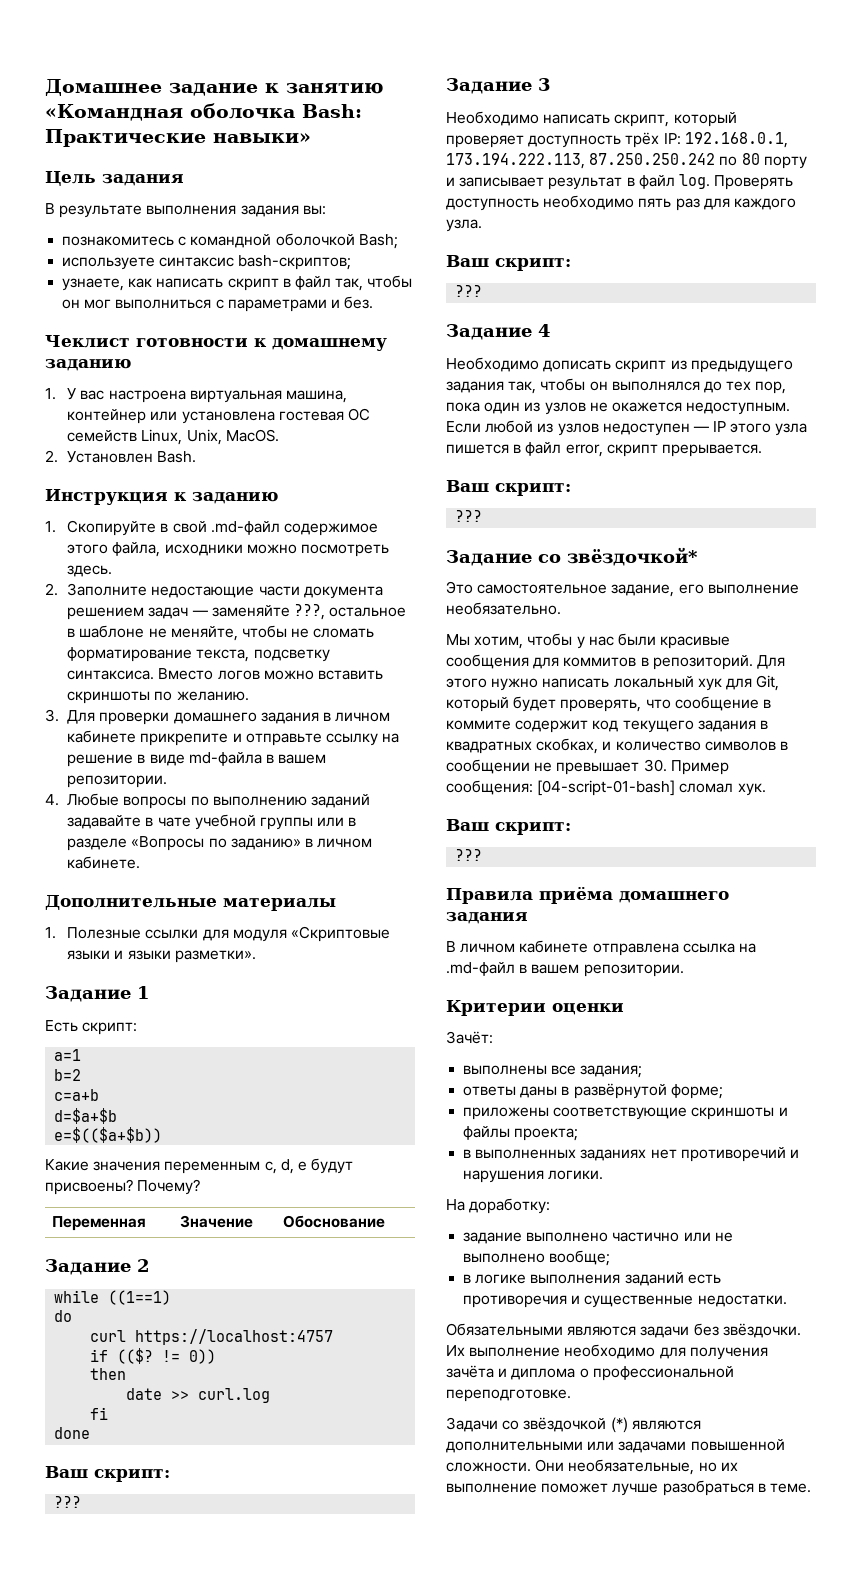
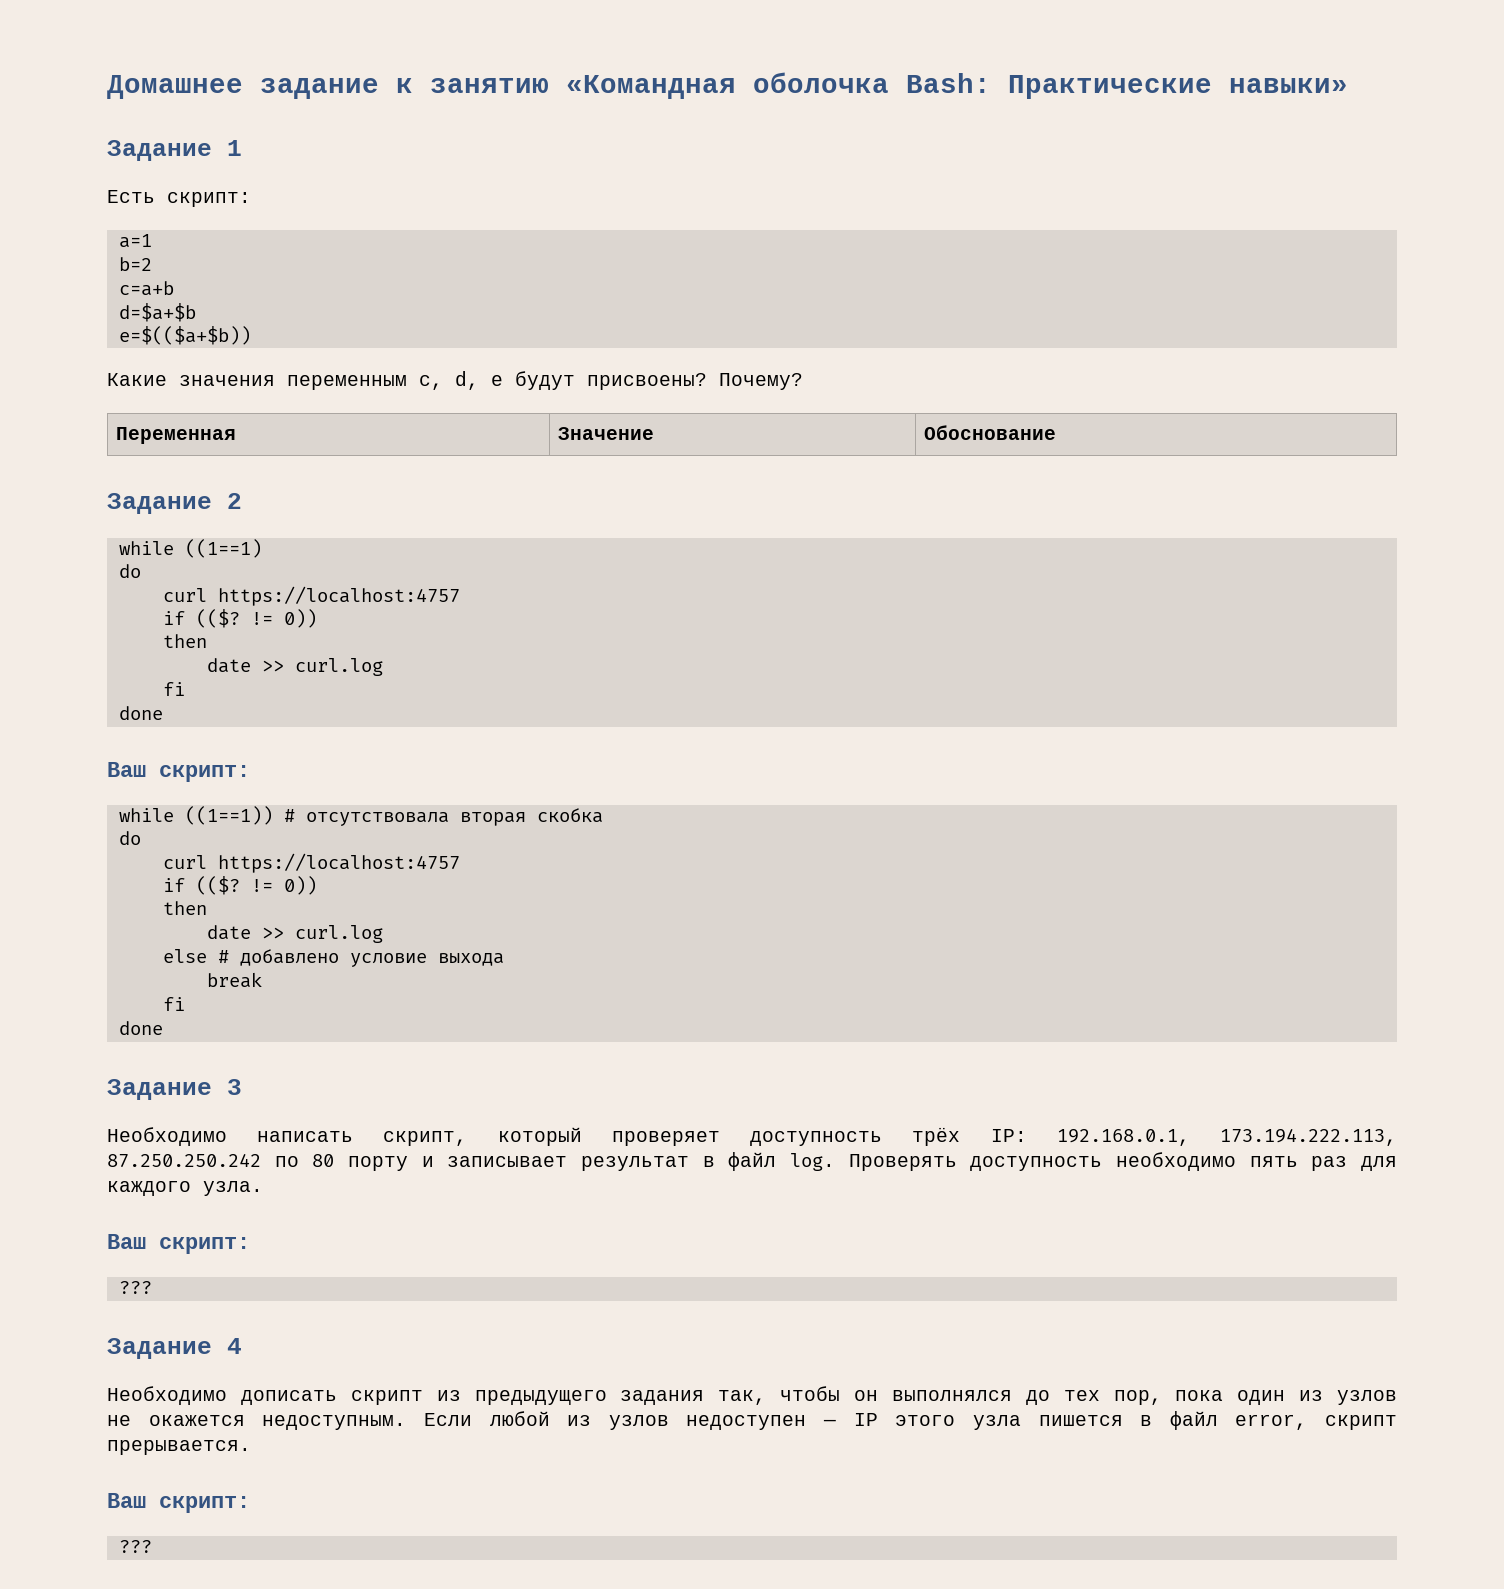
[45,171,184,186] [45,203,326,218] [62,233,398,249] [62,255,352,270] [62,275,413,291] [62,296,374,312] [45,335,387,351] [45,358,131,371] [45,388,347,403] [67,408,370,424] [67,429,279,445] [45,450,197,463] [45,489,278,505] [45,520,378,536] [67,542,389,557] [67,565,113,577] [45,583,383,599] [67,604,407,620] [67,625,375,641] [67,647,330,662] [67,668,383,680] [67,691,249,704] [45,709,391,725] [67,730,400,746] [67,752,327,767] [67,775,168,788] [45,793,370,809] [67,814,357,830] [67,836,373,851] [67,856,141,869] [45,895,336,911] [45,926,390,942] [67,950,256,963] // Цель задания // В результате выполнения задания вы: // познакомитесь с командной оболочкой Bash; // используете синтаксис bash-скриптов; // узнаете, как написать скрипт в файл так, чтобы он мог выполниться с параметрами и без. // Чеклист готовности к домашнему заданию // 1. У вас настроена виртуальная машина, контейнер или установлена гостевая ОС семейств Linux, Unix, MacOS. // 2. Установлен Bash. // Инструкция к заданию // 1. Скопируйте в свой .md-файл содержимое этого файла, исходники можно посмотреть здесь. // 2. Заполните недостающие части документа решением задач — заменяйте ???, остальное в шаблоне не меняйте, чтобы не сломать форматирование текста, подсветку синтаксиса. Вместо логов можно вставить скриншоты по желанию. // 3. Для проверки домашнего задания в личном кабинете прикрепите и отправьте ссылку на решение в виде md-файла в вашем репозитории. // 4. Любые вопросы по выполнению заданий задавайте в чате учебной группы или в разделе «Вопросы по заданию» в личном кабинете. // Дополнительные материалы // 1. Полезные ссылки для модуля «Скриптовые языки и языки разметки». -> (1348, 85) none
[54,1496,82,1508] ??? -> [118,806,603,826] [118,831,141,845] [162,853,460,873] [162,876,317,895] [162,901,207,915] [206,925,383,943] [162,949,504,967] [206,972,262,988] [162,997,185,1011] [118,1021,163,1035] while ((1==1)) # отсутствовала вторая скобка // do // curl https://localhost:4757 // if (($? != 0)) // then // date >> curl.log // else # добавлено условие выхода // break // fi // done
[446,547,698,566] [446,581,799,597] [446,602,561,615] [446,633,731,649] [446,654,785,670] [446,675,780,691] [446,696,771,712] [446,720,768,733] [446,738,788,754] [446,759,729,775] [446,780,766,796] [446,819,571,835] [455,849,483,861] [446,887,729,904] [446,911,528,924] [446,940,756,956] [446,962,684,977] [446,1000,624,1016] [446,1031,493,1044] [463,1065,643,1078] [463,1083,723,1099] [463,1107,788,1120] [463,1126,579,1141] [463,1147,799,1162] [463,1170,604,1183] [446,1198,551,1214] [463,1232,733,1244] [463,1250,611,1266] [463,1272,721,1286] [463,1295,787,1308] [446,1323,801,1338] [446,1344,768,1360] [446,1365,734,1381] [446,1389,571,1402] [446,1417,701,1433] [446,1439,785,1453] [446,1459,738,1475] [446,1480,811,1496] // Задание со звёздочкой* // Это самостоятельное задание, его выполнение необязательно. // Мы хотим, чтобы у нас были красивые сообщения для коммитов в репозиторий. Для этого нужно написать локальный хук для Git, который будет проверять, что сообщение в коммите содержит код текущего задания в квадратных скобках, и количество символов в сообщении не превышает 30. Пример сообщения: [04-script-01-bash] сломал хук. // Ваш скрипт: // ??? // Правила приёма домашнего задания // В личном кабинете отправлена ссылка на .md-файл в вашем репозитории. // Критерии оценки // Зачёт: // выполнены все задания; // ответы даны в развёрнутой форме; // приложены соответствующие скриншоты и файлы проекта; // в выполненных заданиях нет противоречий и нарушения логики. // На доработку: // задание выполнено частично или не выполнено вообще; // в логике выполнения заданий есть противоречия и существенные недостатки. // Обязательными являются задачи без звёздочки. Их выполнение необходимо для получения зачёта и диплома о профессиональной переподготовке. // Задачи со звёздочкой (*) являются дополнительными или задачами повышенной сложности. Они необязательные, но их выполнение поможет лучше разобраться в теме. -> (152, 1546) none

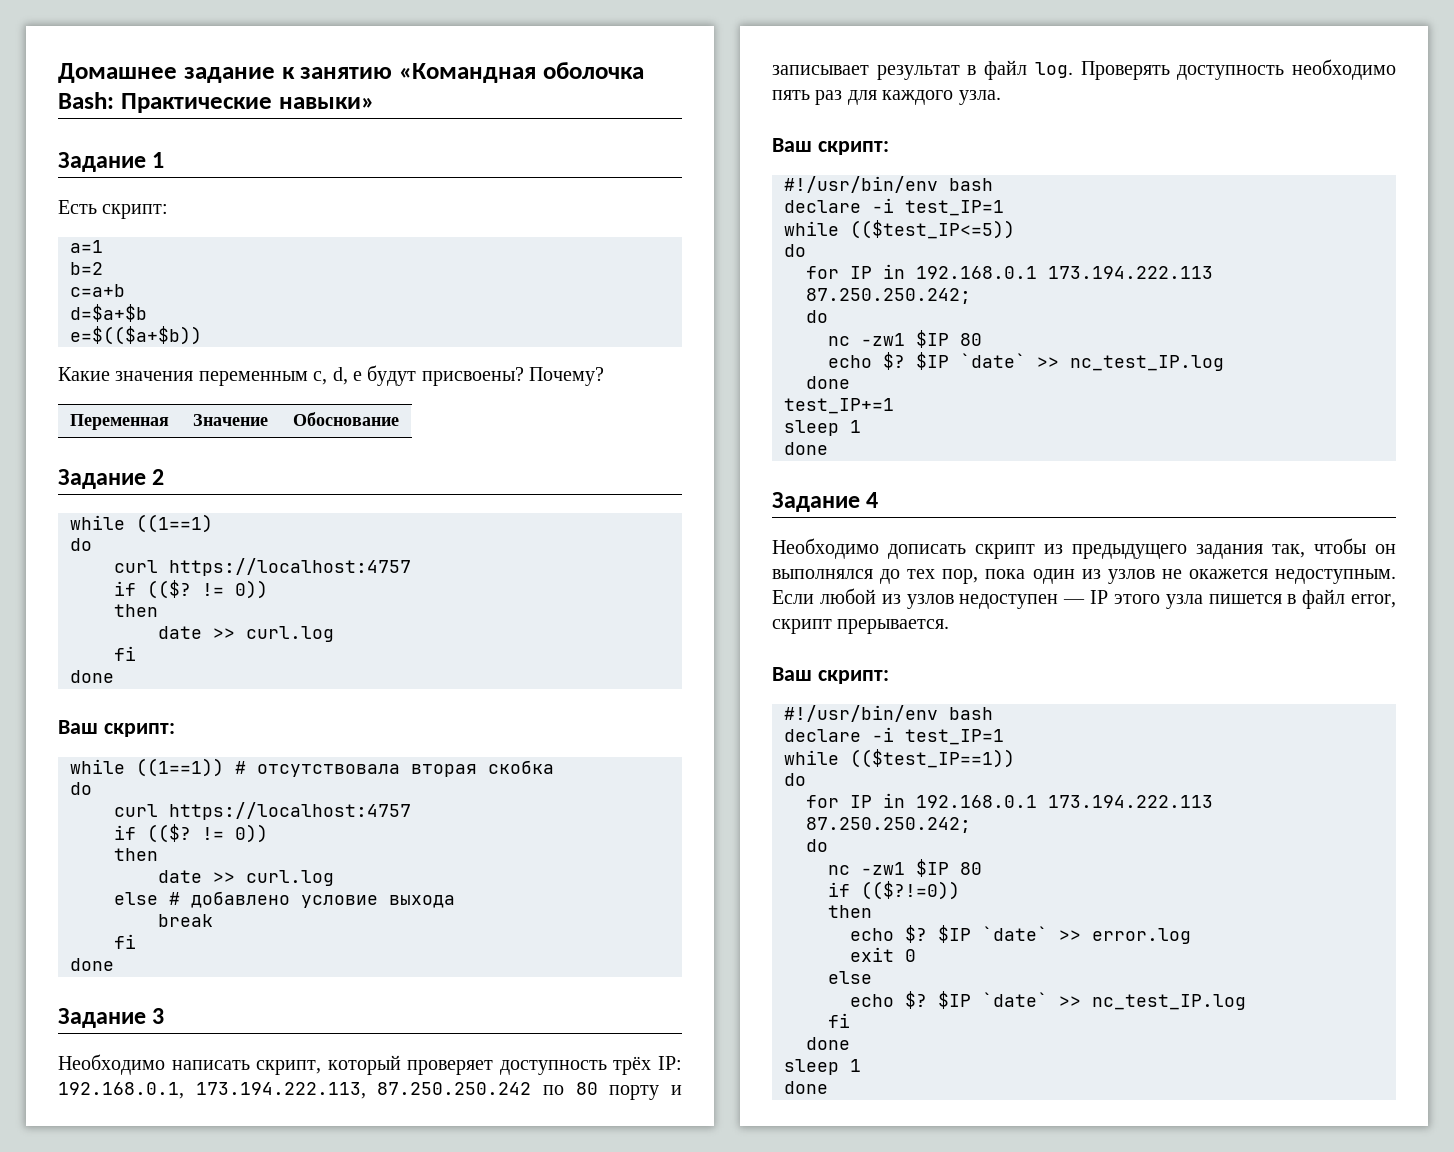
[118,1281,152,1294] ??? -> [784,176,993,193] [784,198,1004,216] [784,220,1015,239] [784,244,806,257] [806,264,1213,279] [806,288,971,304] [806,310,828,323] [828,330,982,348] [828,352,1224,371] [806,376,850,389] [784,398,894,414] [784,420,861,436] [784,442,828,455] #!/usr/bin/env bash // declare -i test_IP=1 // while (($test_IP<=5)) // do // for IP in 192.168.0.1 173.194.222.113 87.250.250.242; // do // nc -zw1 $IP 80 // echo $? $IP `date` >> nc_test_IP.log // done // test_IP+=1 // sleep 1 // done
[118,1540,152,1553] ??? -> [784,705,993,722] [784,727,1004,745] [784,749,1015,768] [784,773,806,786] [806,793,1213,808] [806,817,971,833] [806,839,828,852] [828,859,982,877] [828,881,960,900] [828,905,872,918] [850,925,1191,944] [850,947,916,962] [828,971,872,984] [850,991,1246,1010] [828,1013,850,1028] [806,1037,850,1050] [784,1059,861,1075] [784,1081,828,1094] #!/usr/bin/env bash // declare -i test_IP=1 // while (($test_IP==1)) // do // for IP in 192.168.0.1 173.194.222.113 87.250.250.242; // do // nc -zw1 $IP 80 // if (($?!=0)) // then // echo $? $IP `date` >> error.log // exit 0 // else // echo $? $IP `date` >> nc_test_IP.log // fi // done // sleep 1 // done

